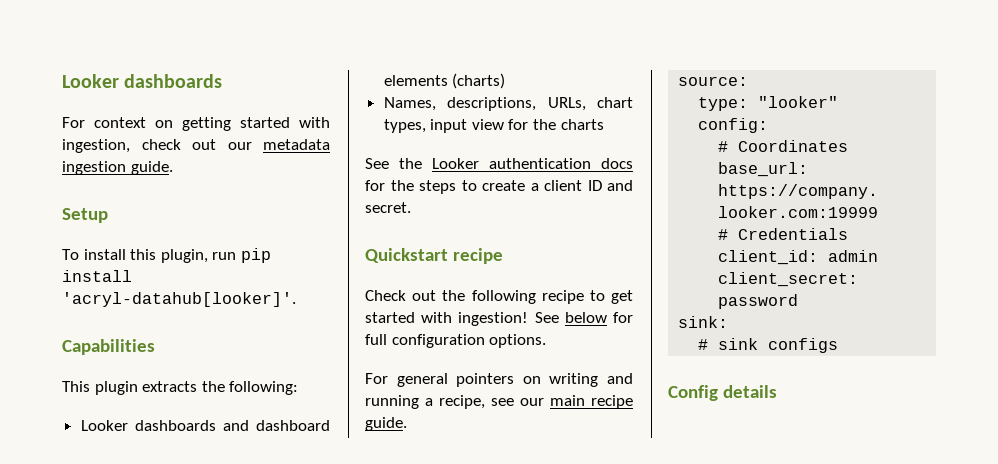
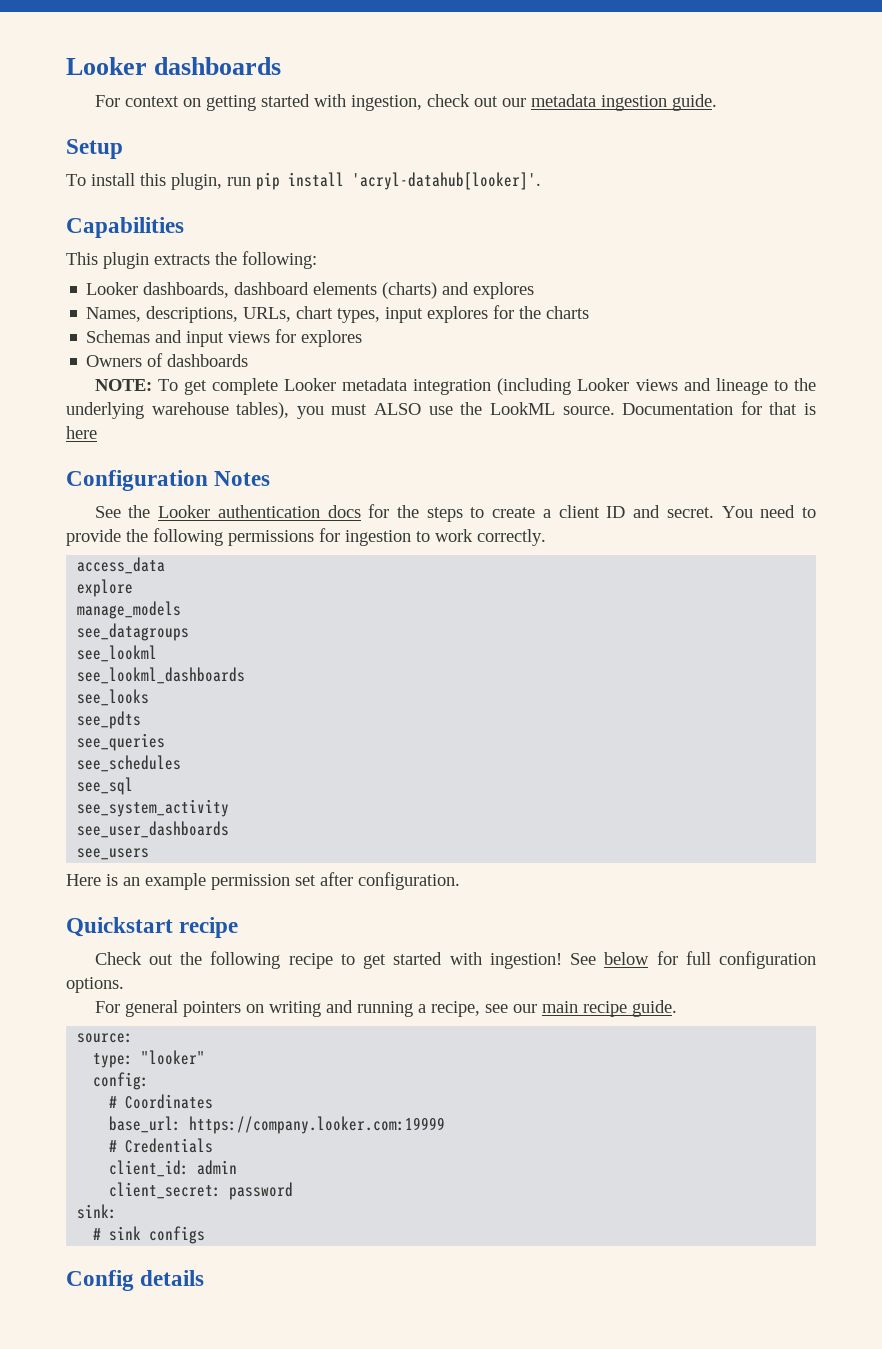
[134,420,249,431] dashboards and -> [143,282,230,298] dashboards,
(506, 81) none -> [442,282,535,299] and explores
[471,119,504,130] view -> [427,306,489,323] explores
(604, 124) none -> [86,329,363,347] [86,353,249,367] [94,378,816,395] [66,401,817,419] [66,426,97,439] [66,470,271,491] // Schemas and input views for explores // Owners of dashboards // NOTE: To get complete Looker metadata integration (including Looker views and lineage to the underlying warehouse tables), you must ALSO use the LookML source. Documentation for that is here // Configuration Notes
(411, 207) none -> [721,505,816,518] [66,528,546,546] [77,557,166,574] [77,579,134,597] [77,601,182,619] [77,623,190,641] [77,645,158,662] [77,667,246,684] [77,689,150,706] [77,711,142,729] [77,733,166,751] [77,755,182,772] [77,777,134,795] [77,799,230,817] [77,821,230,838] [77,848,150,860] [66,872,460,890] You need to provide the following permissions for ingestion to work correctly. // access_data // explore // manage_models // see_datagroups // see_lookml // see_lookml_dashboards // see_looks // see_pdts // see_queries // see_schedules // see_sql // see_system_activity // see_user_dashboards // see_users // Here is an example permission set after configuration.

